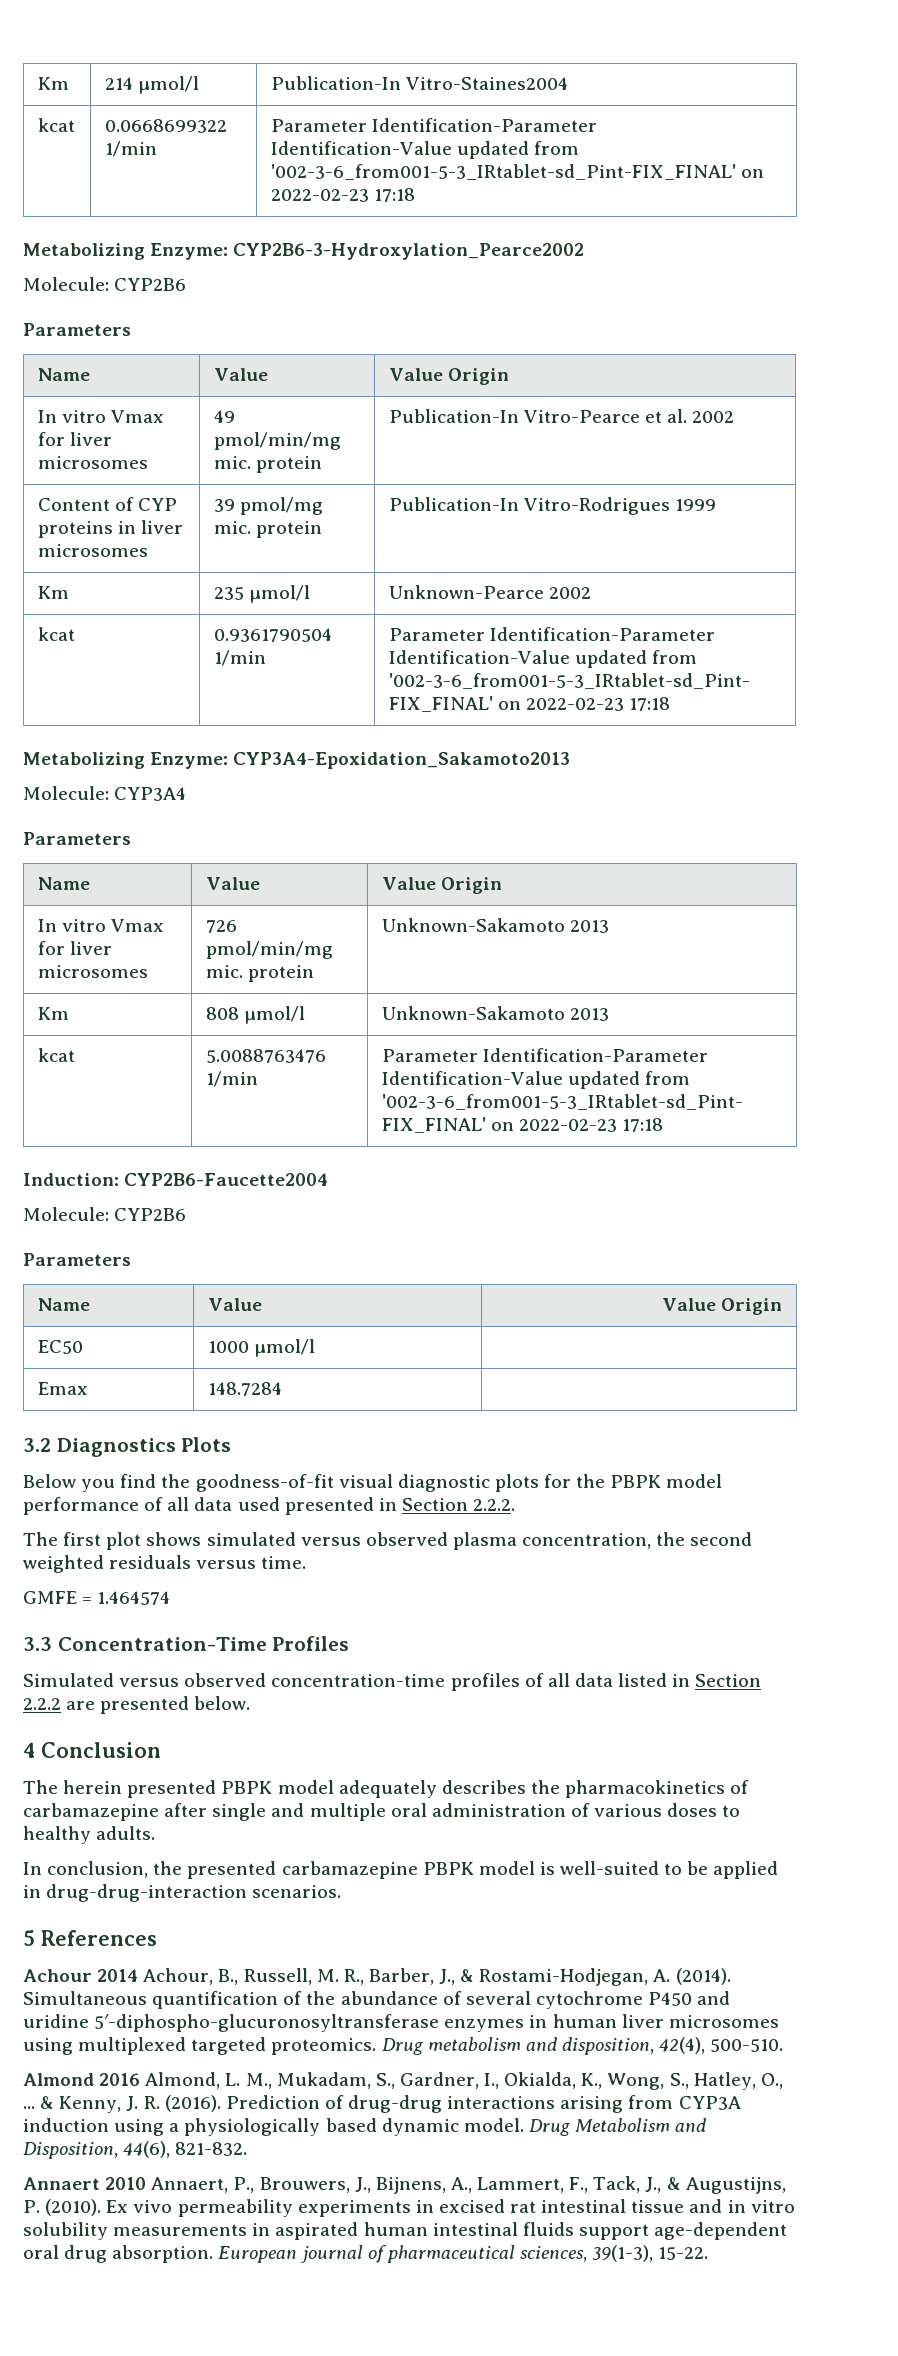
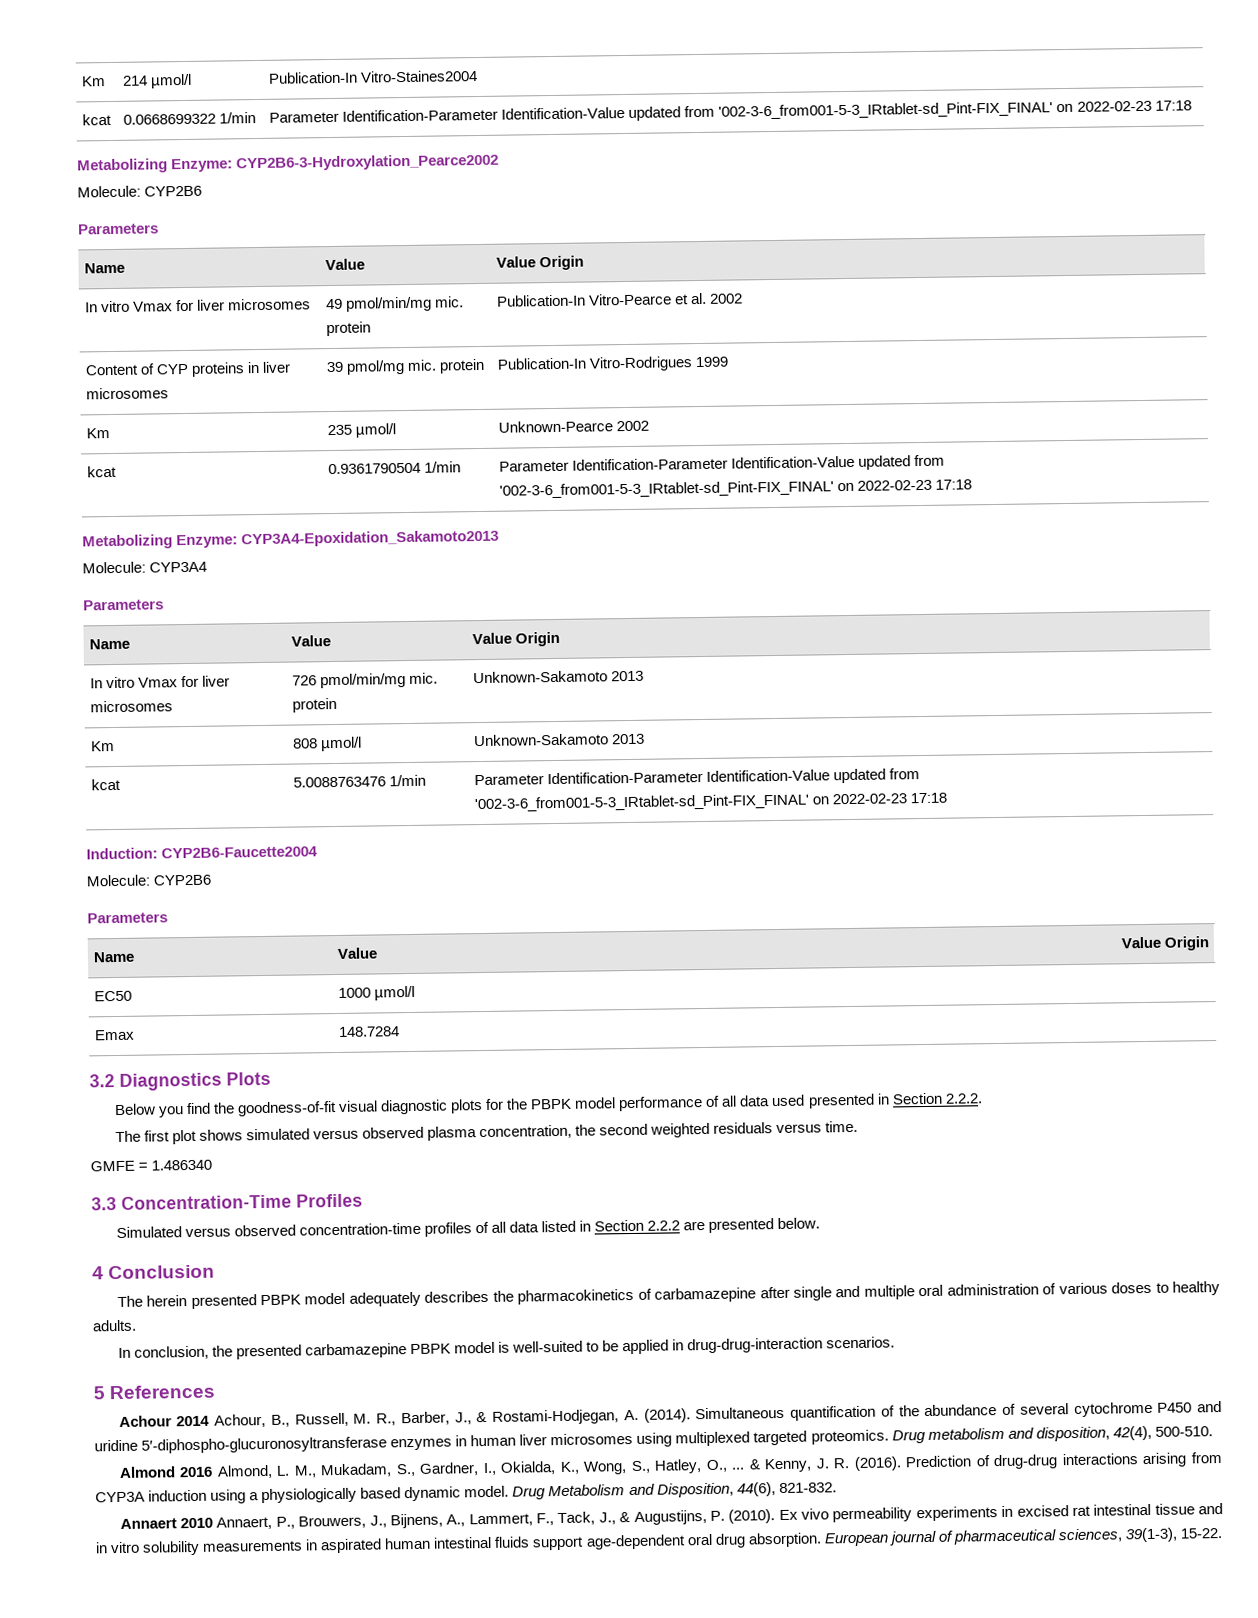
[97,1591,171,1605] 1.464574 -> [151,1159,213,1171] 1.486340

